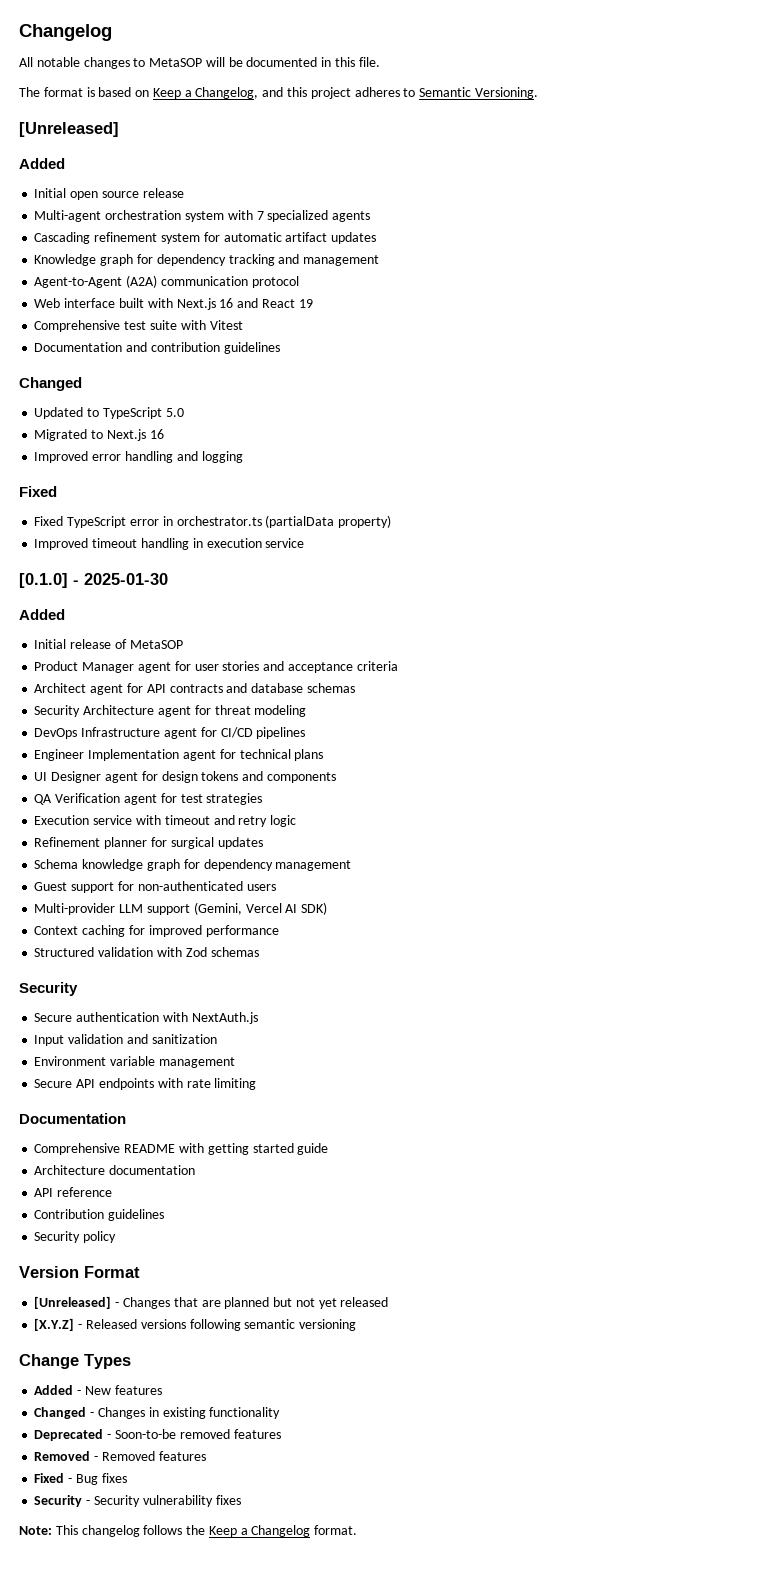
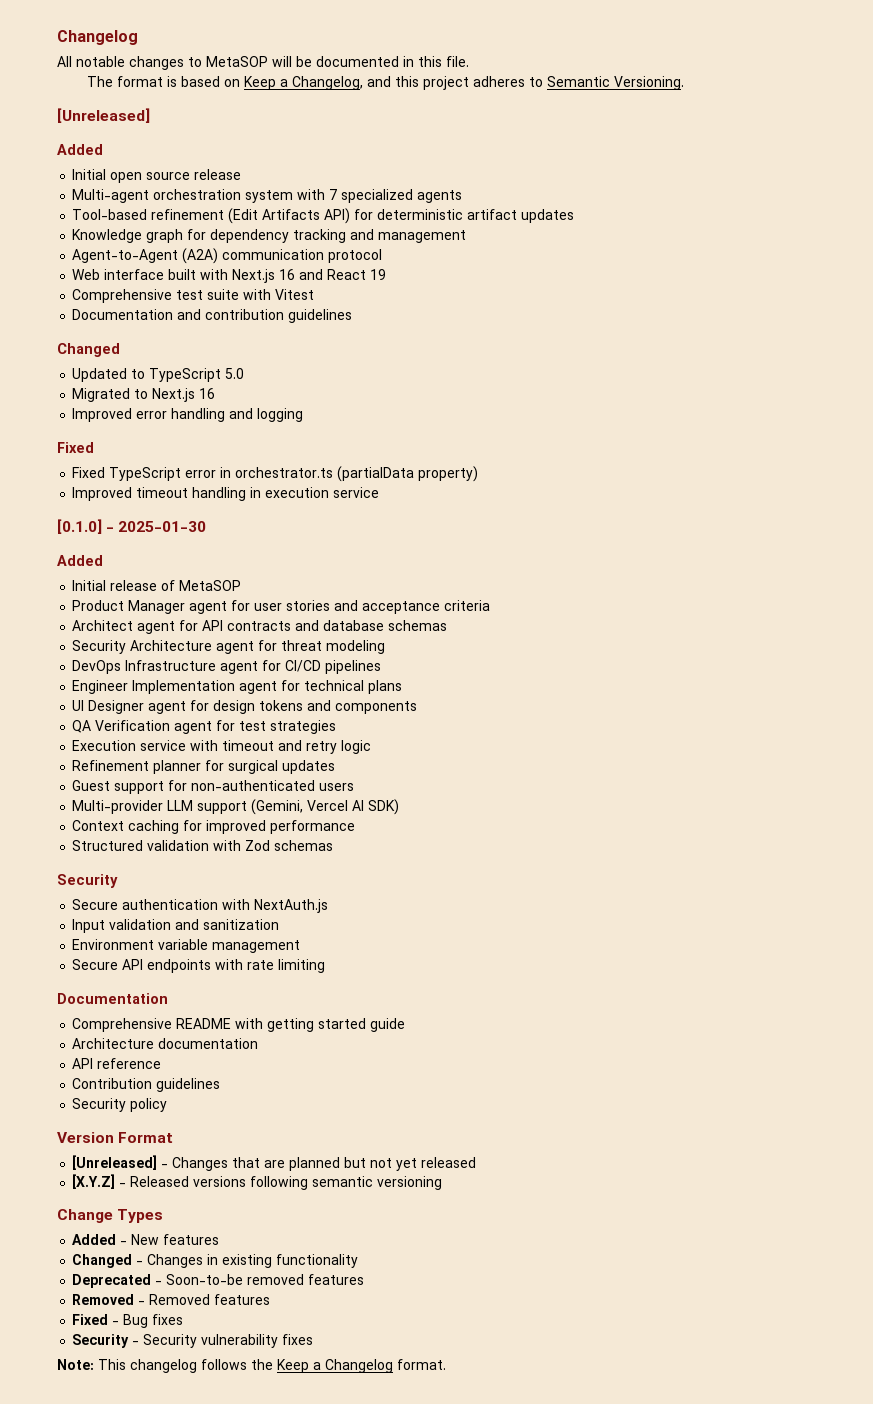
[34,232,282,244] Cascading refinement system for automatic -> [72,208,464,224] Tool-based refinement (Edit Artifacts API) for deterministic
[34,859,352,871] // Schema knowledge graph for dependency management -> (336, 767) none

